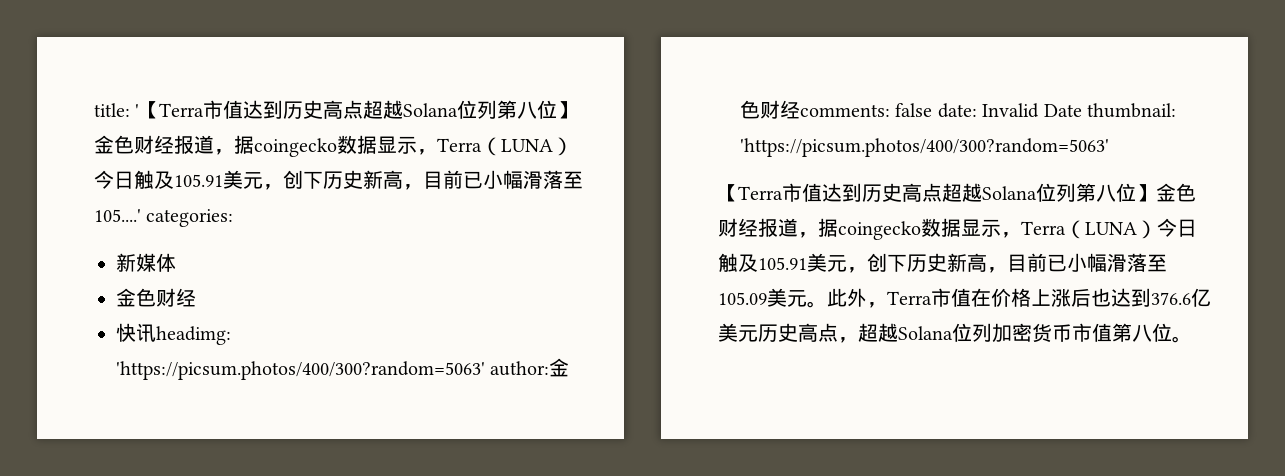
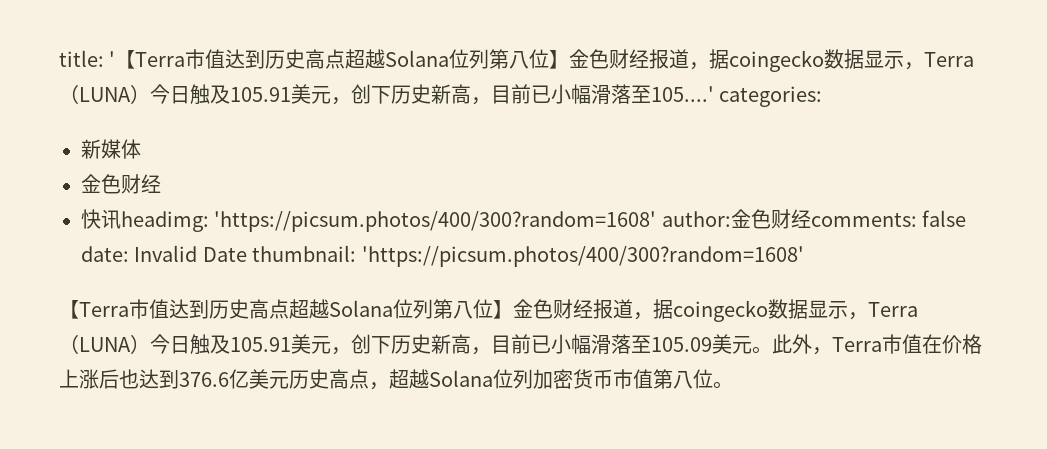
[116,361,485,380] 'https://picsum.photos/400/300?random=5063' -> [214,211,657,232] 'https://picsum.photos/400/300?random=1608'
[740,138,1109,157] 'https://picsum.photos/400/300?random=5063' -> [361,246,804,267] 'https://picsum.photos/400/300?random=1608'

